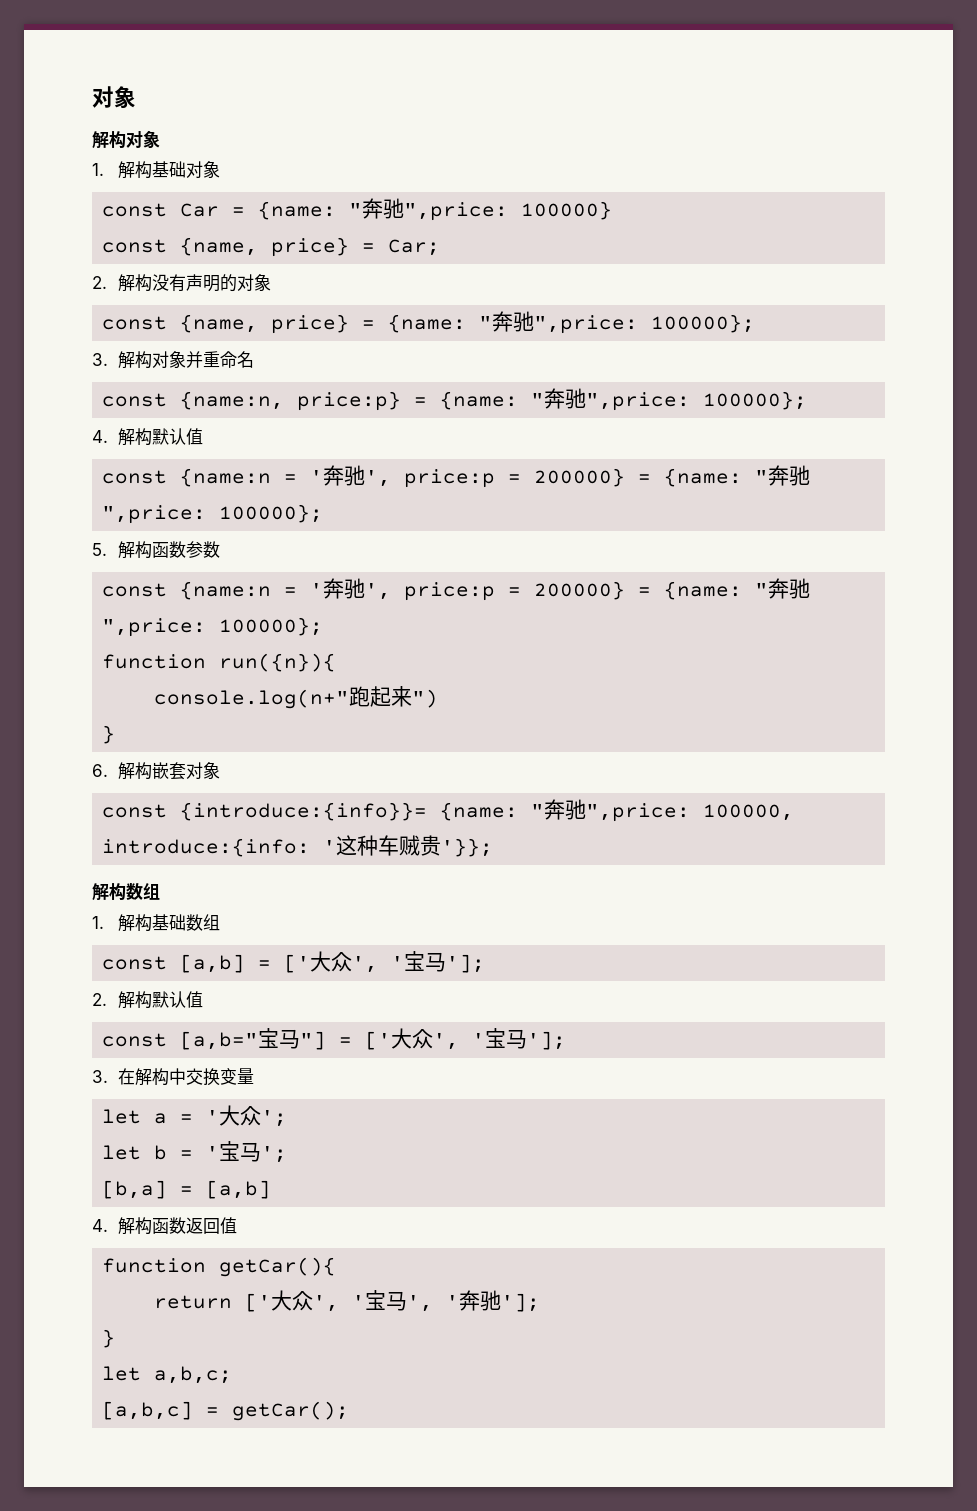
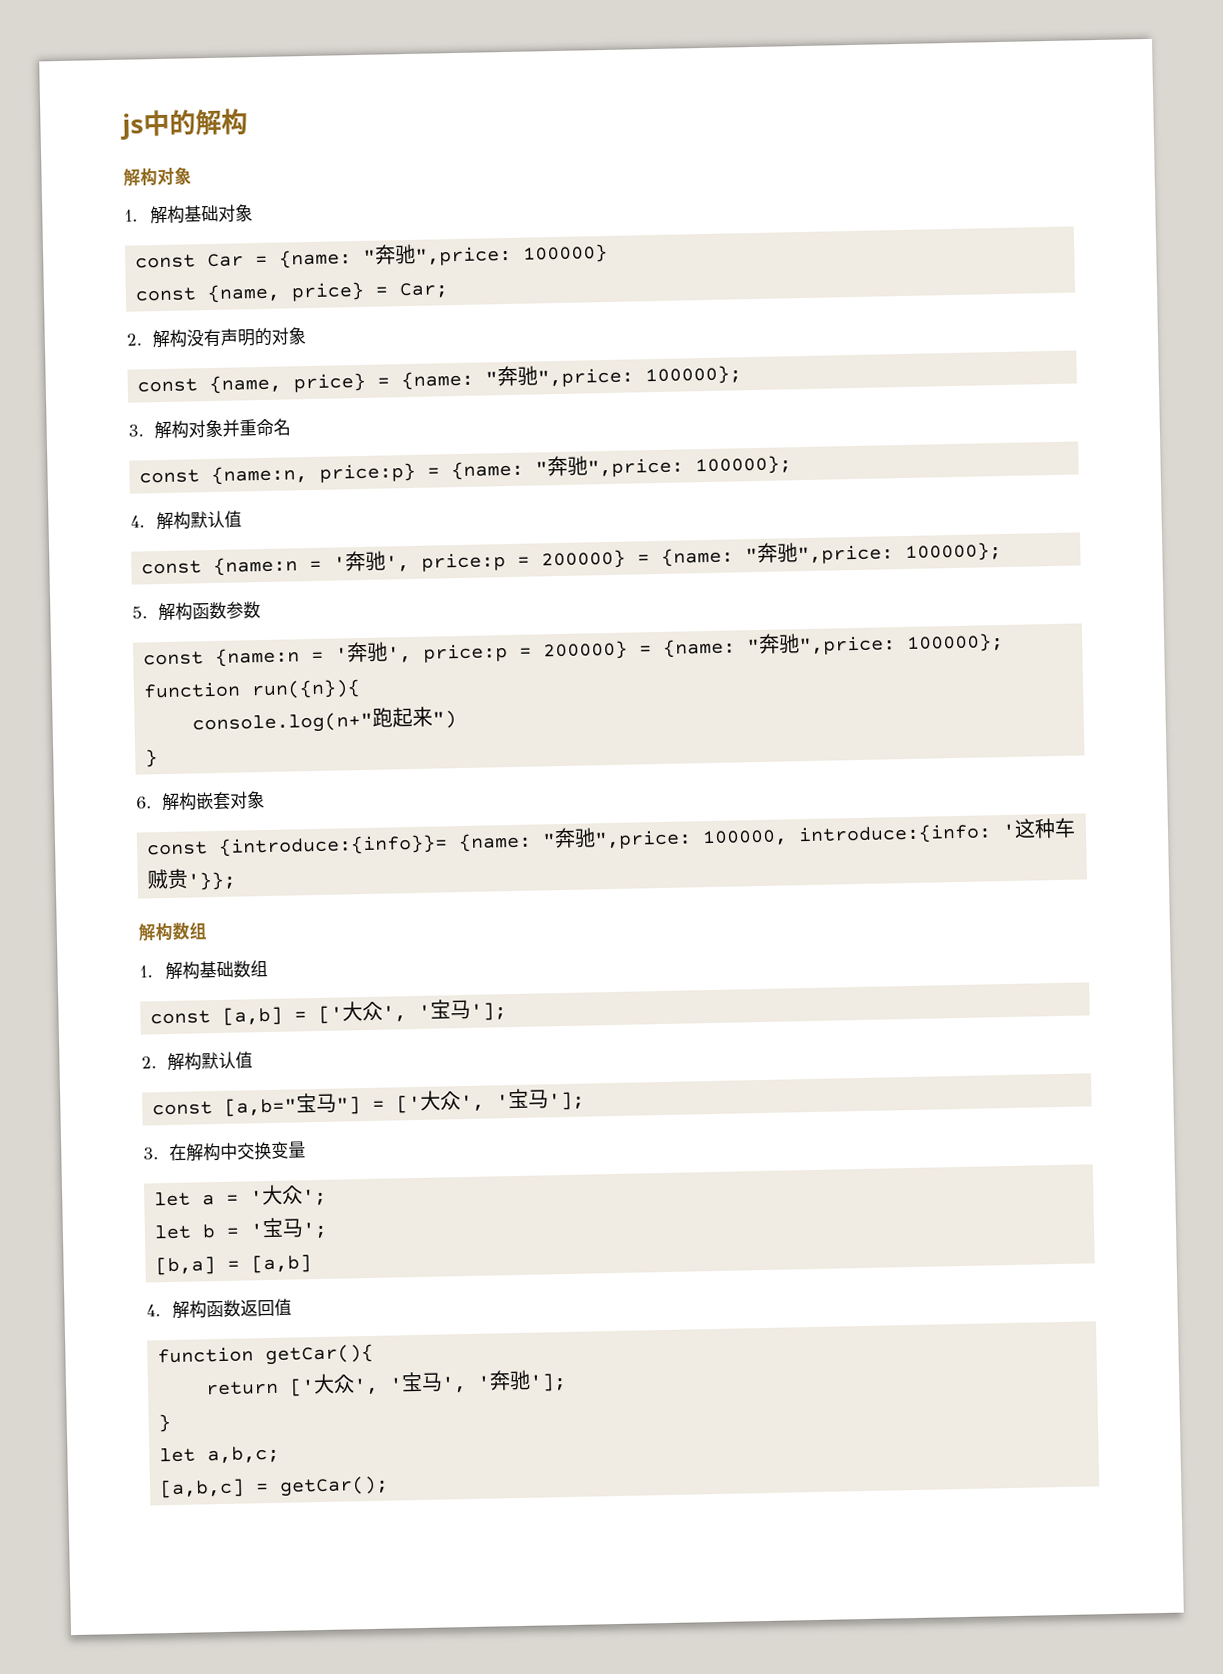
[92,86,136,108] 对象 -> [120,108,248,140] js中的解构

